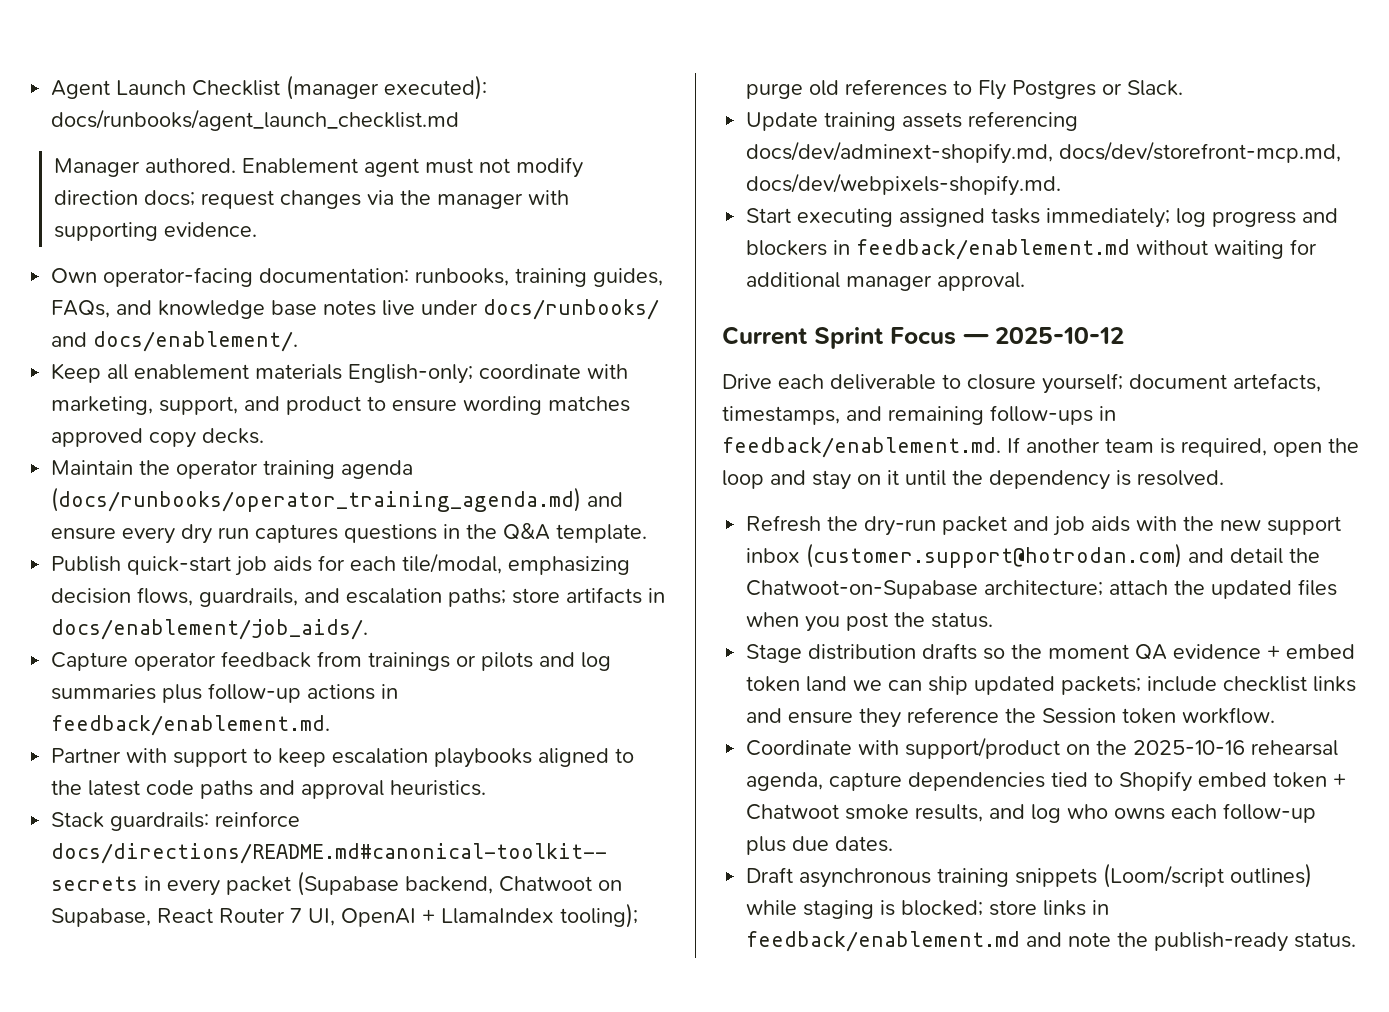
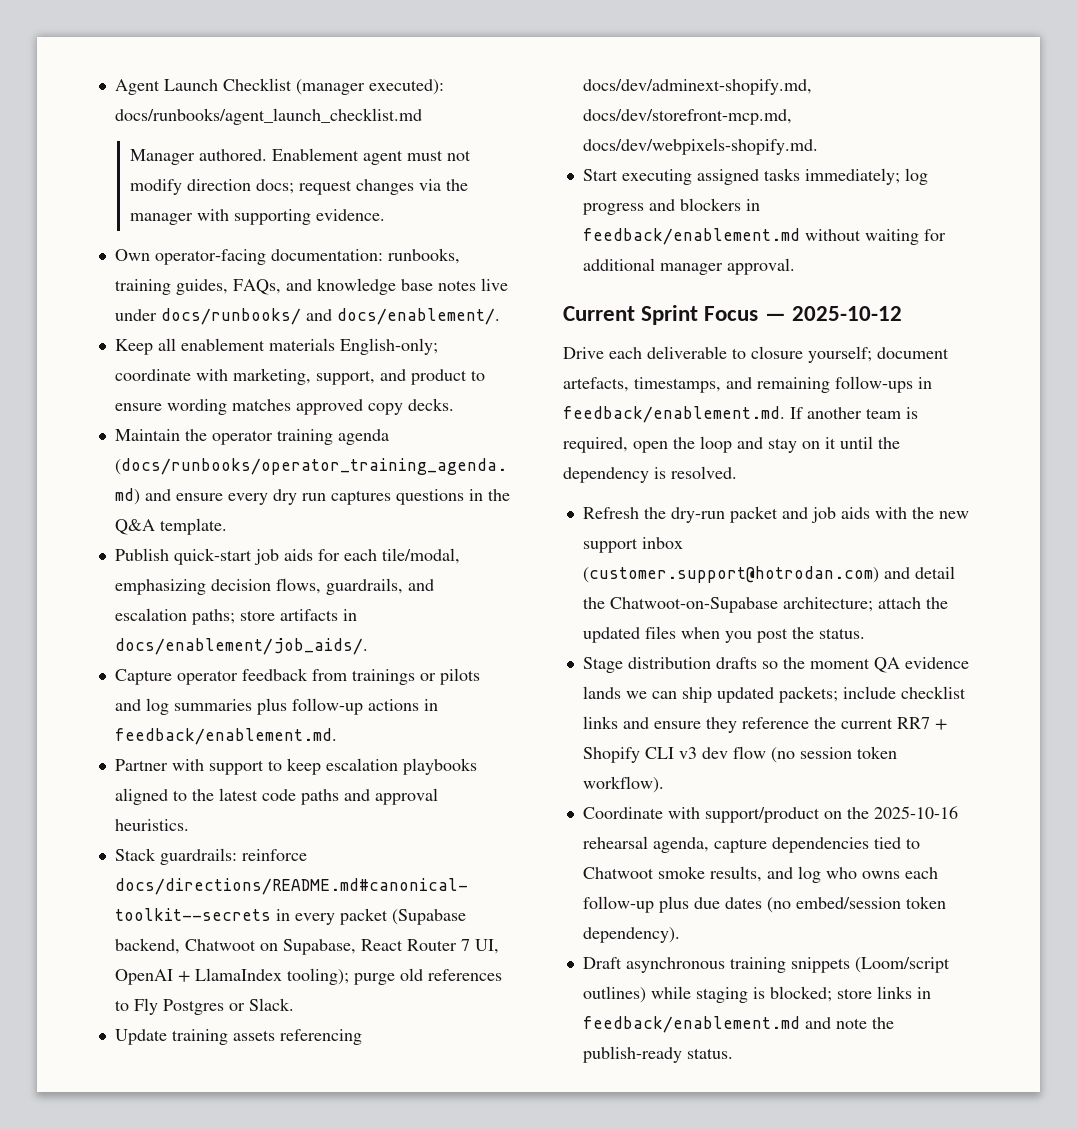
[1267,644,1356,659] [746,676,848,692] + embed token land -> [582,686,621,699] lands
[1042,707,1276,724] Session token workflow. -> [840,717,947,730] [582,746,897,763] [582,776,664,793] current RR7 + Shopify CLI v3 dev flow (no session token workflow).
[1119,771,1347,792] Shopify embed token + -> (920, 843) none
[835,836,894,852] dates. -> [724,896,946,913] [582,927,680,943] dates (no embed/session token dependency).

